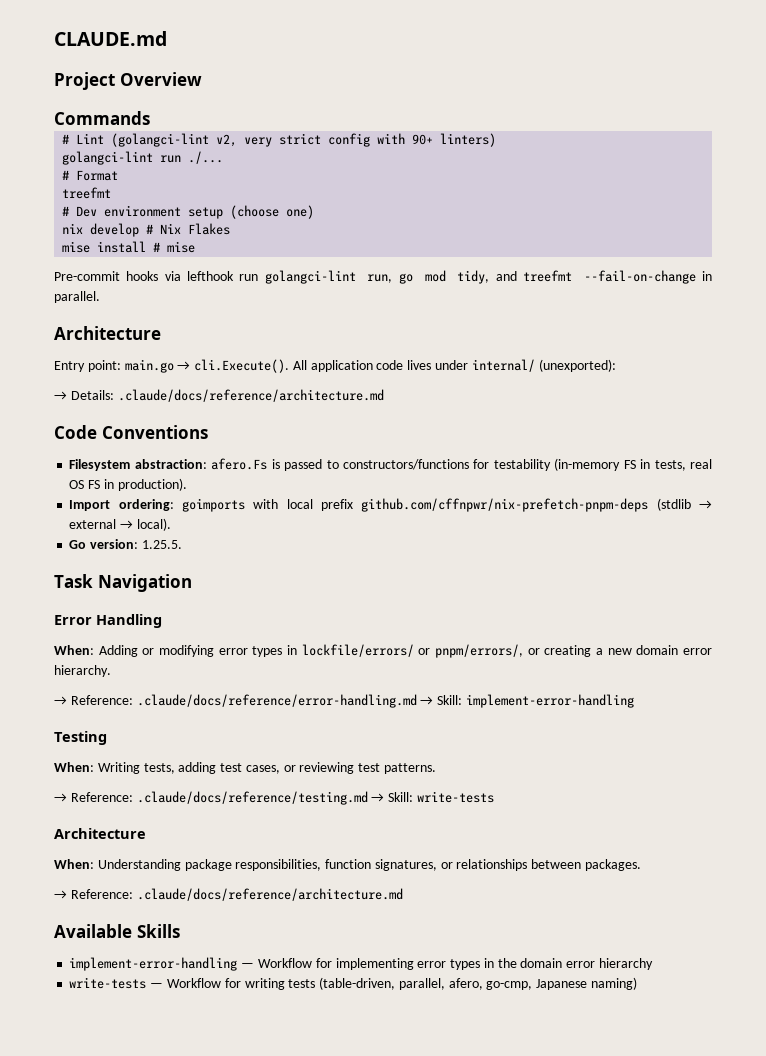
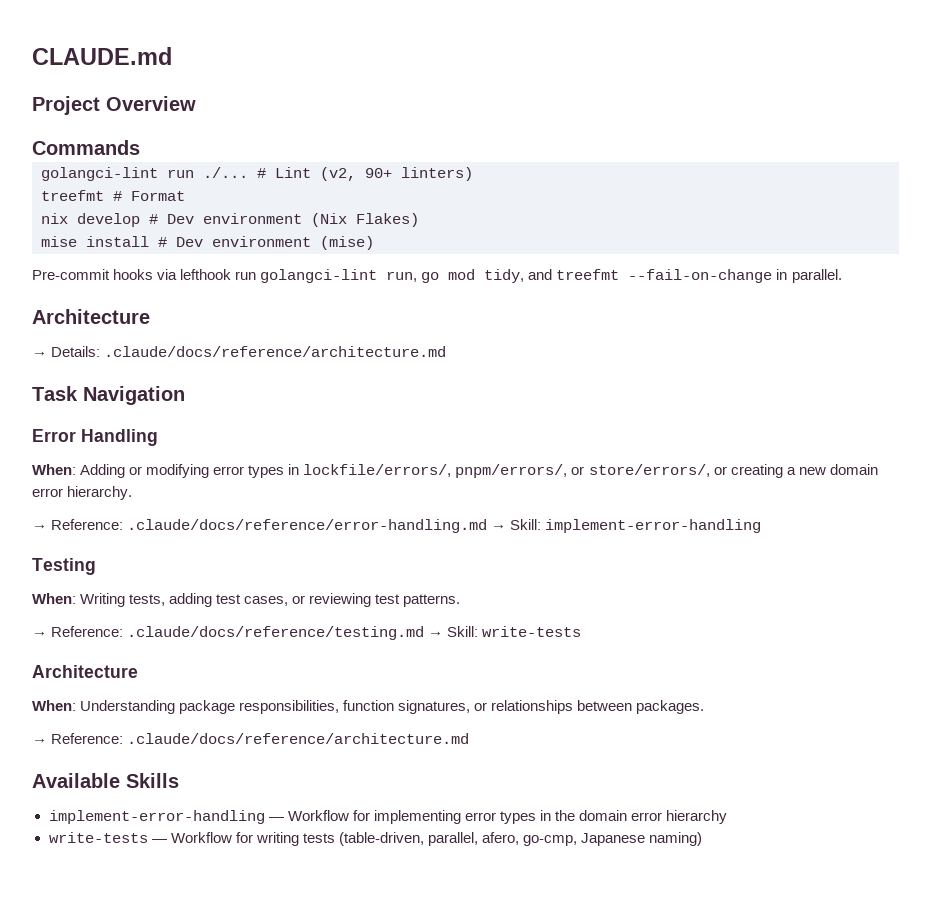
[62,133,406,147] # Lint (golangci-lint v2, very strict config with -> [41,167,356,181] golangci-lint run ./... # Lint (v2,
[62,151,224,165] golangci-lint run ./... // -> [41,190,104,201] treefmt
[62,187,112,199] [62,205,315,219] // treefmt // # Dev environment setup (choose one) -> (185, 196) none
[160,223,231,235] Nix Flakes -> [167,213,419,227] Dev environment (Nix Flakes)
[167,241,196,253] mise -> [176,236,374,250] Dev environment (mise)
[54,359,616,373] [54,389,384,402] [54,425,208,439] [69,458,712,471] [69,478,187,491] [69,498,712,512] [69,518,171,531] [69,539,182,549] Entry point: main.go → cli.Execute(). All application code lives under internal/ (unexported): // → Details: .claude/docs/reference/architecture.md // Code Conventions // Filesystem abstraction: afero.Fs is passed to constructors/functions for testability (in-memory FS in tests, real OS FS in production). // Import ordering: goimports with local prefix github.com/cffnpwr/nix-prefetch-pnpm-deps (stdlib → external → local). // Go version: 1.25.5. -> [32,346,447,357] → Details: .claude/docs/reference/architecture.md
[301,644,523,658] lockfile/errors/ or pnpm/errors/, -> [303,464,710,478] lockfile/errors/, pnpm/errors/, or store/errors/,

